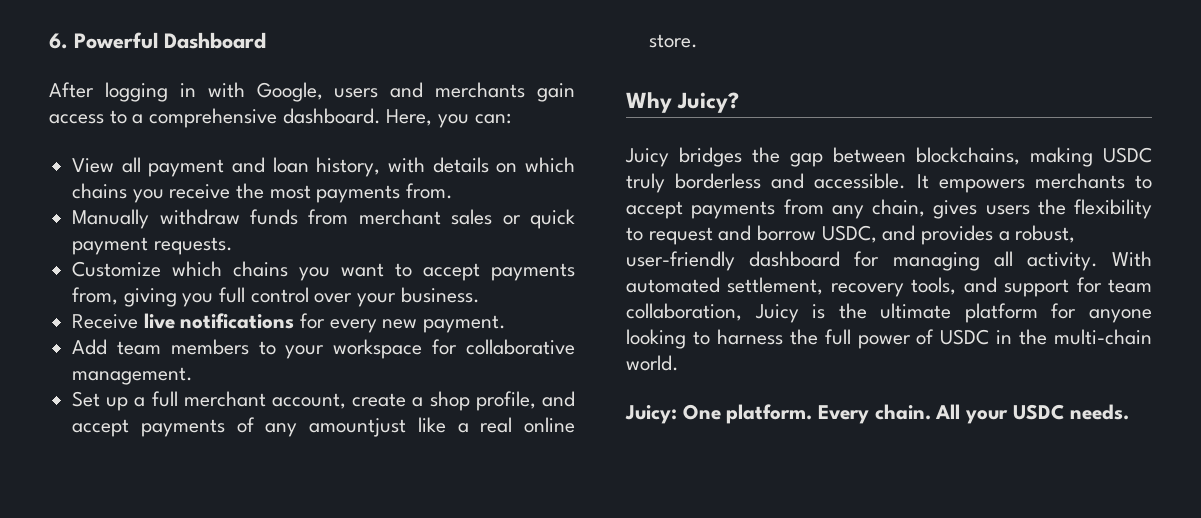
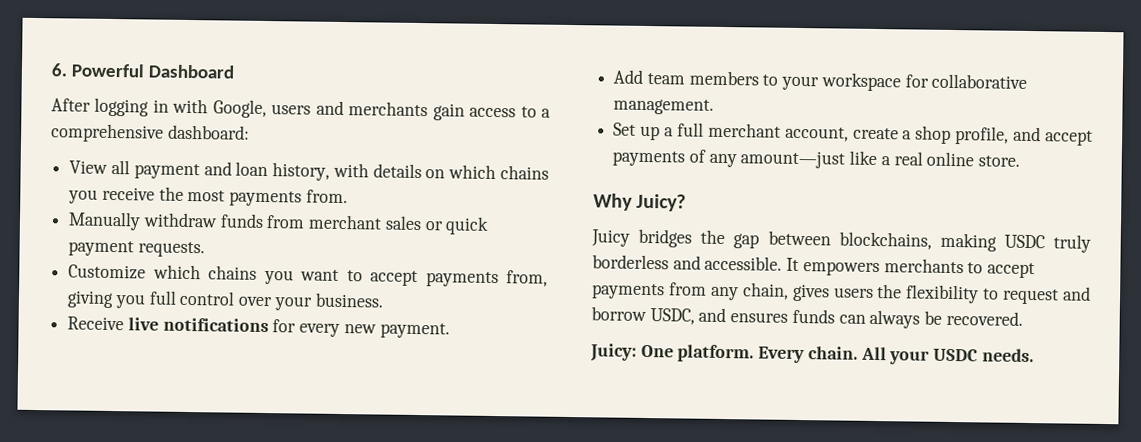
[282,108,511,128] dashboard. Here, you can: -> [167,124,250,140] dashboard:
[309,418,407,437] amountjust -> [740,150,846,169] amount—just
[921,225,1076,245] [626,251,1152,271] [626,277,1152,297] [626,303,1152,323] [626,329,1152,349] [626,355,679,371] provides a robust, user-friendly dashboard for managing all activity. With automated settlement, recovery tools, and support for team collaboration, Juicy is the ultimate platform for anyone looking to harness the full power of USDC in the multi-chain world. -> [730,308,1023,329] ensures funds can always be recovered.

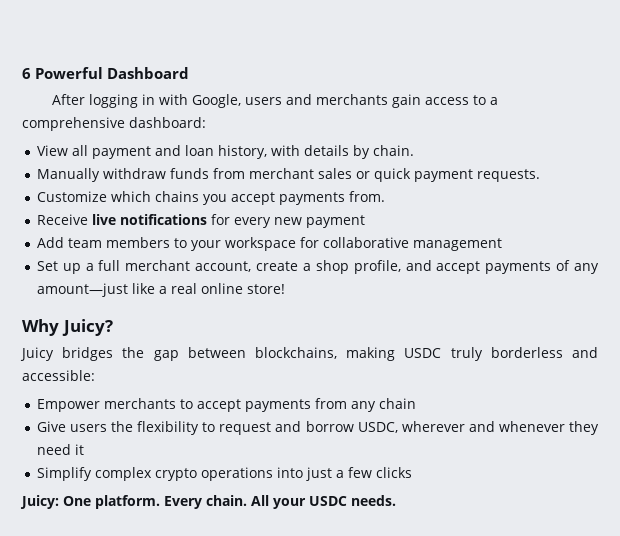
[51,63,68,77] 6. -> [22,68,31,79] 6
[425,164,549,180] [68,186,348,207] on which chains you receive the most payments from. -> [352,145,414,159] by chain.
[300,269,548,288] [67,290,384,311] want to accept payments from, giving you full control over your business. -> [230,191,385,205] accept payments from.
[379,322,450,339] payment. -> [305,215,365,228] payment
[613,98,715,115] management. -> [412,238,502,251] management
[978,155,1021,167] store. -> [246,284,285,294] store!
[704,255,880,277] accessible. It empowers -> [22,370,95,381] [36,399,100,412] accessible: // Empower
[741,282,830,302] chain, gives -> [378,398,416,409] [36,421,66,432] chain // Give
[698,307,1023,329] and ensures funds can always be recovered. -> [401,421,599,435] [36,444,84,455] [36,467,412,481] wherever and whenever they need it // Simplify complex crypto operations into just a few clicks

